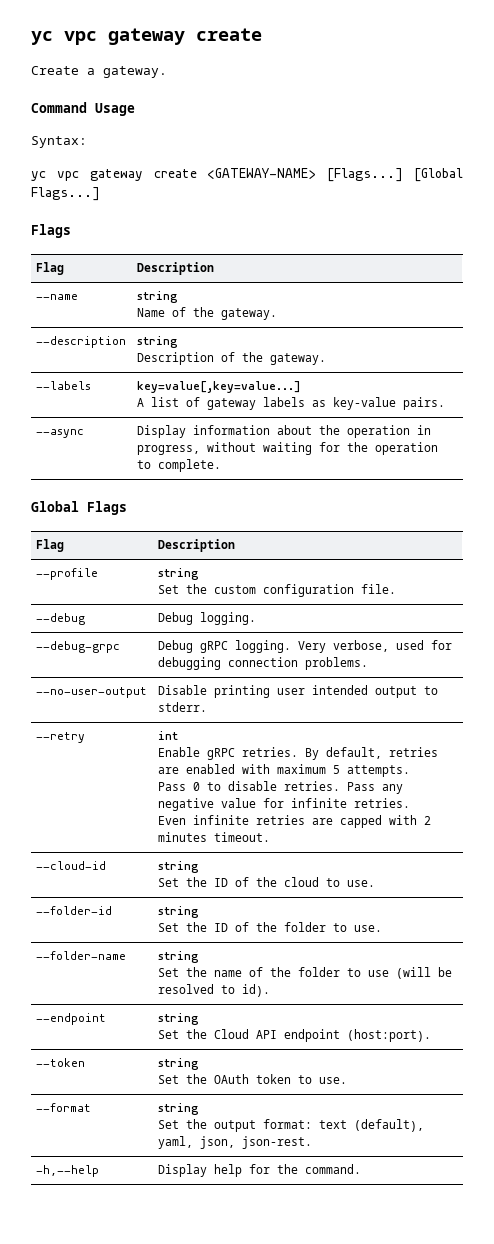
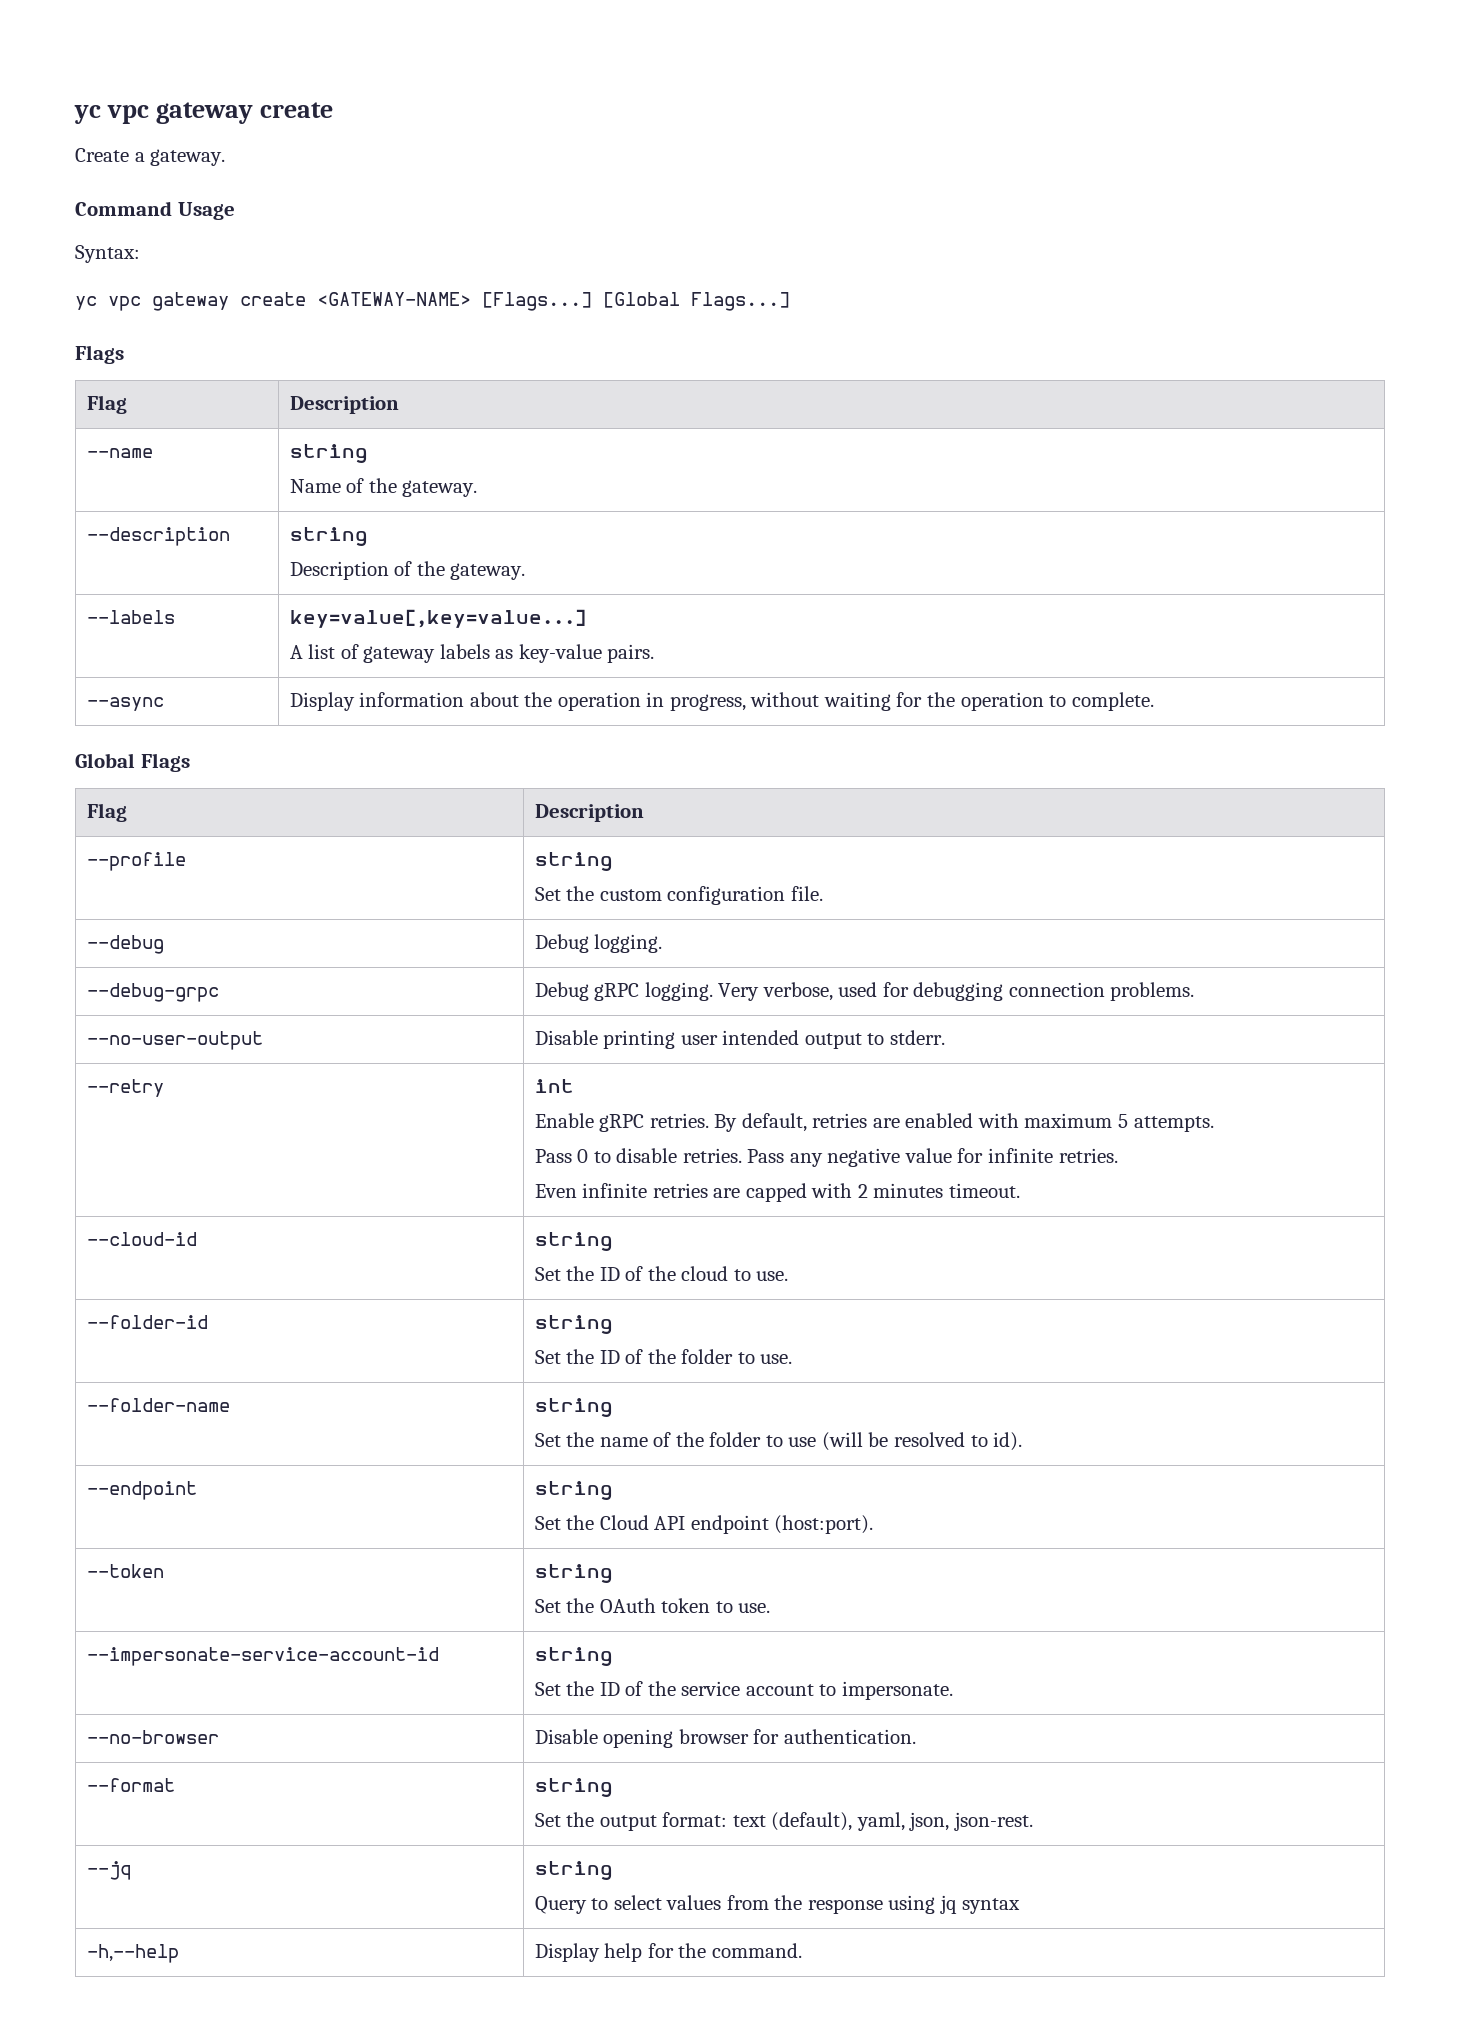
(348, 1080) none -> [86,1647,439,1666] [534,1647,613,1666] [534,1681,953,1700] [86,1730,219,1744] [534,1729,916,1748] // --impersonate-service-account-id | string // Set the ID of the service account to impersonate. // --no-browser | Disable opening browser for authentication.
(313, 1142) none -> [86,1861,131,1880] [534,1861,613,1880] [534,1895,1021,1914] // --jq | string // Query to select values from the response using jq syntax

